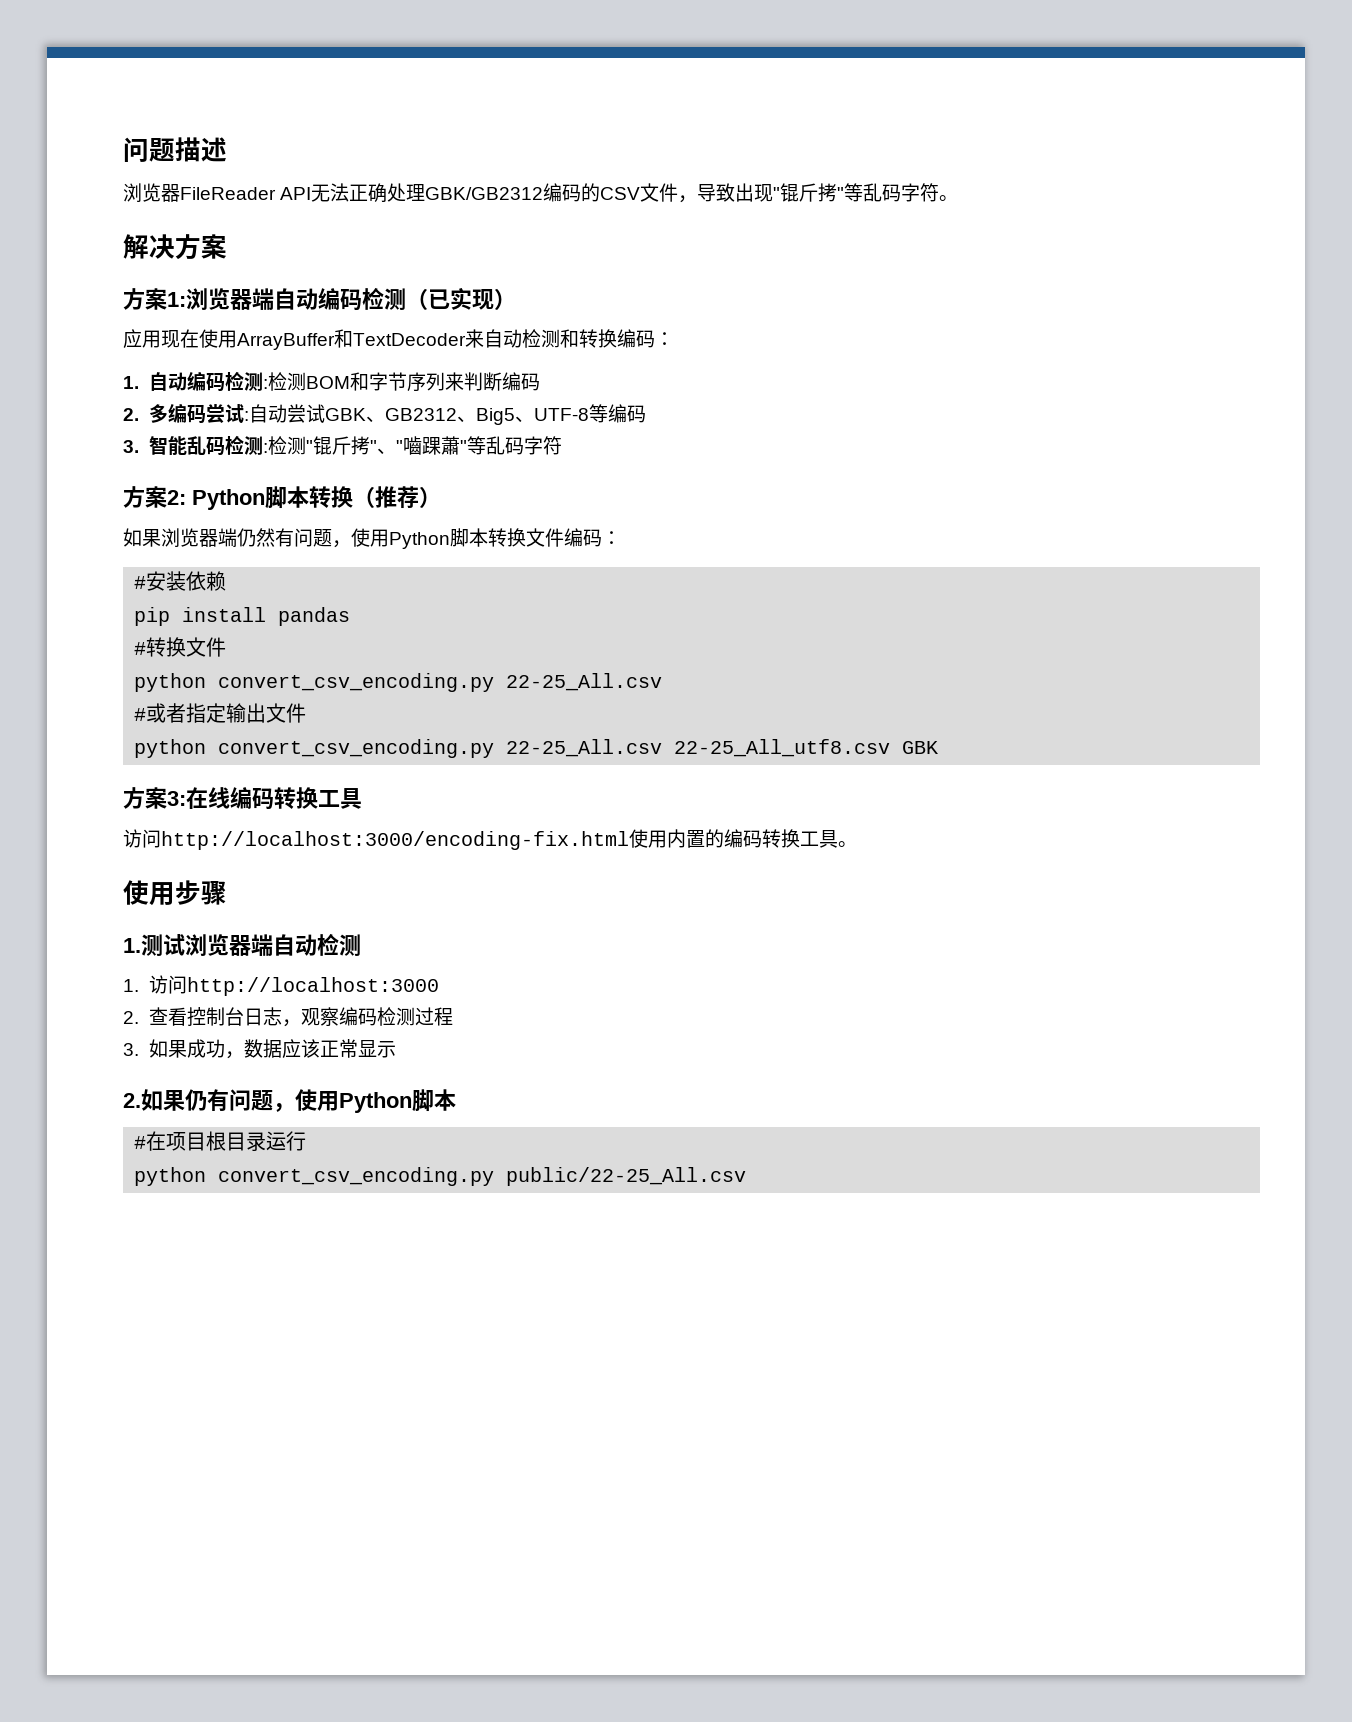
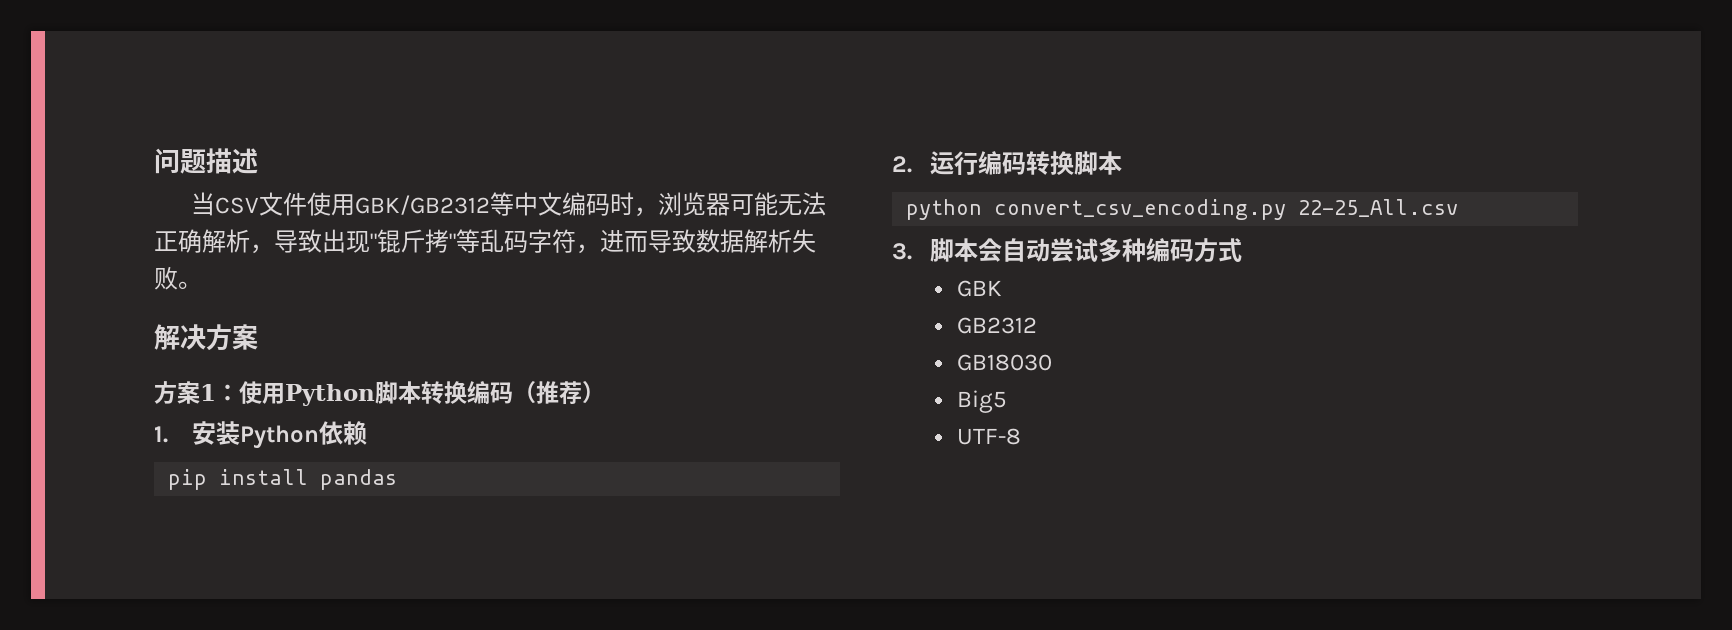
[123,183,679,203] 浏览器FileReader API无法正确处理GBK/GB2312编码的CSV文件 -> [190,192,826,217] [154,229,250,253] 当CSV文件使用GBK/GB2312等中文编码时，浏览器可能无法正确解析
[939,195,959,201] [123,234,227,260] [123,287,516,311] [123,329,674,350] [123,371,540,392] [123,403,646,425] [123,435,562,455] [123,486,441,510] [123,528,621,549] [134,571,227,591] [134,607,351,626] [134,637,227,657] [134,673,663,692] [134,703,307,723] [134,739,939,758] [123,787,362,810] [123,829,857,850] [123,880,227,906] [123,933,361,957] [123,975,439,996] [123,1007,453,1027] [123,1039,396,1059] [123,1089,456,1113] [134,1131,307,1151] [134,1167,747,1186] 。 // 解决方案 // 方案1:浏览器端自动编码检测（已实现） // 应用现在使用ArrayBuffer和TextDecoder来自动检测和转换编码： // 1.自动编码检测:检测BOM和字节序列来判断编码 // 2.多编码尝试:自动尝试GBK、GB2312、Big5、UTF-8等编码 // 3.智能乱码检测:检测"锟斤拷"、"嚙踝蕭"等乱码字符 // 方案2: Python脚本转换（推荐） // 如果浏览器端仍然有问题，使用Python脚本转换文件编码： // #安装依赖 // pip install pandas // #转换文件 // python convert_csv_encoding.py 22-25_All.csv // #或者指定输出文件 // python convert_csv_encoding.py 22-25_All.csv 22-25_All_utf8.csv GBK // 方案3:在线编码转换工具 // 访问http://localhost:3000/encoding-fix.html使用内置的编码转换工具。 // 使用步骤 // 1.测试浏览器端自动检测 // 1.访问http://localhost:3000 // 2.查看控制台日志，观察编码检测过程 // 3.如果成功，数据应该正常显示 // 2.如果仍有问题，使用Python脚本 // #在项目根目录运行 // python convert_csv_encoding.py public/22-25_All.csv -> [576,229,816,254] [154,266,202,290] [154,324,258,351] [154,381,605,406] [154,421,368,449] [168,469,398,490] [892,151,1123,175] [906,199,1459,220] [892,238,1243,262] [956,280,1002,297] [956,317,1037,334] [956,354,1052,371] [956,390,1007,413] [956,428,1021,445] ，进而导致数据解析失败。 // 解决方案 // 方案1：使用Python脚本转换编码（推荐） // 1.安装Python依赖 // pip install pandas // 2.运行编码转换脚本 // python convert_csv_encoding.py 22-25_All.csv // 3.脚本会自动尝试多种编码方式 // GBK // GB2312 // GB18030 // Big5 // UTF-8

